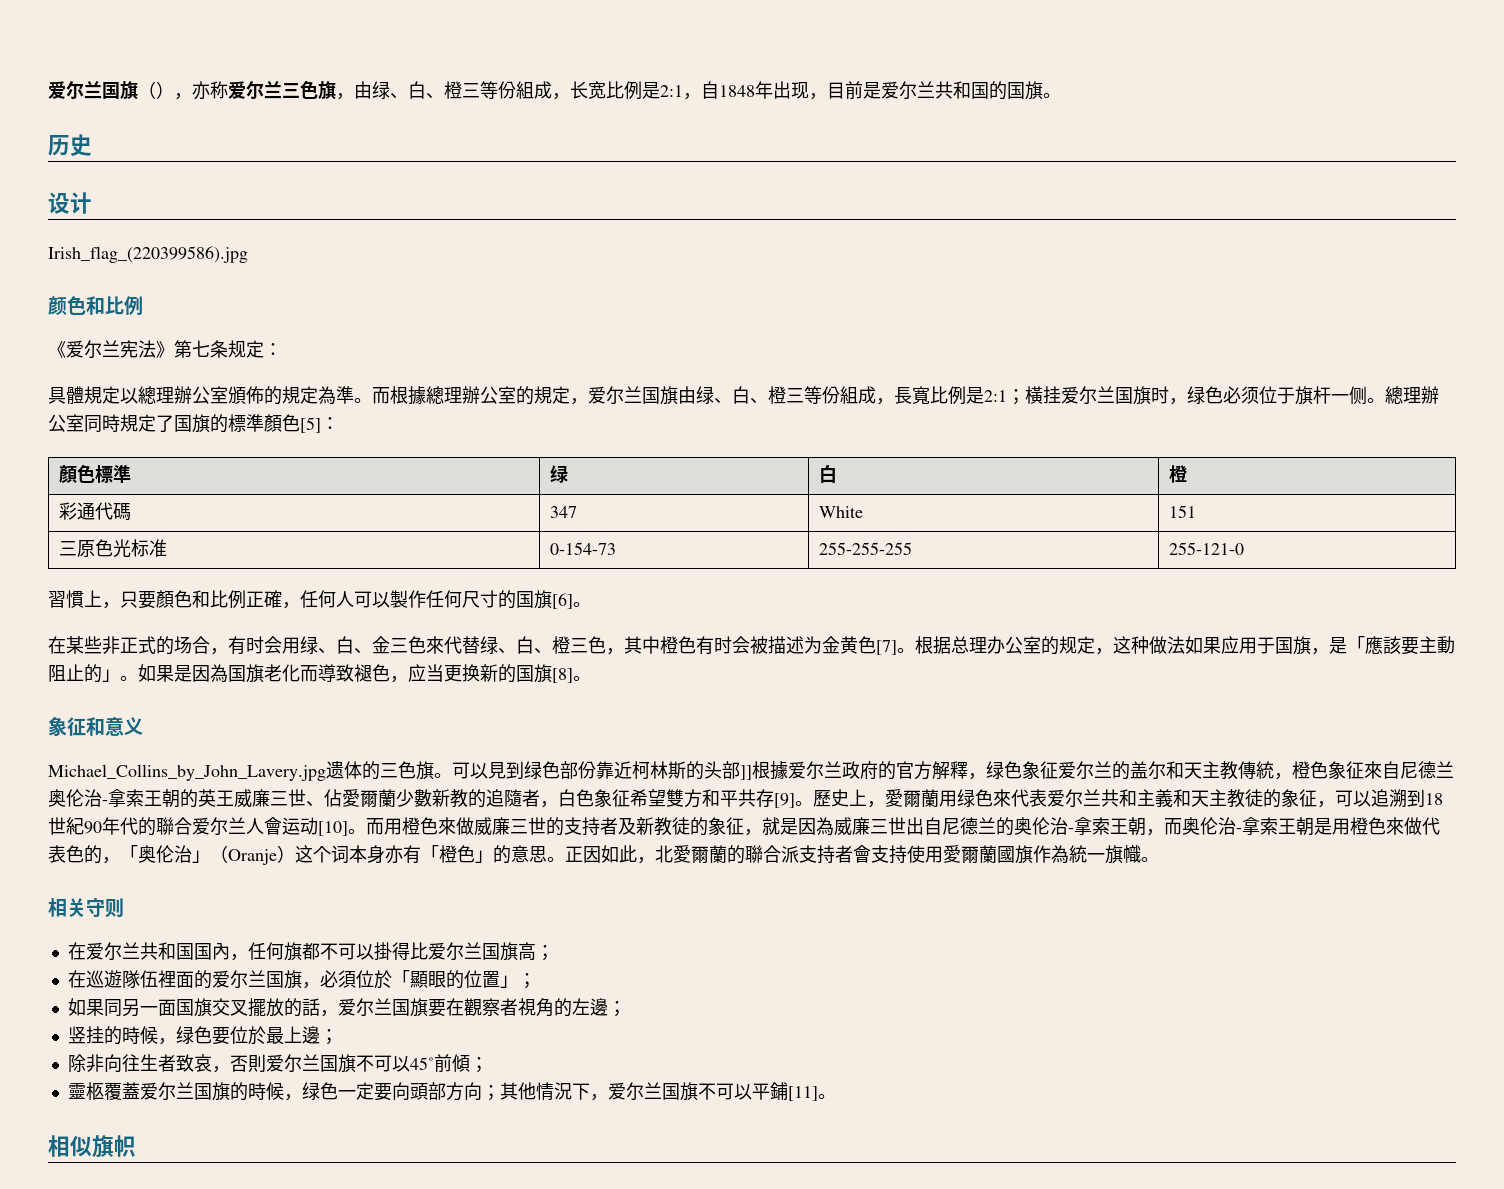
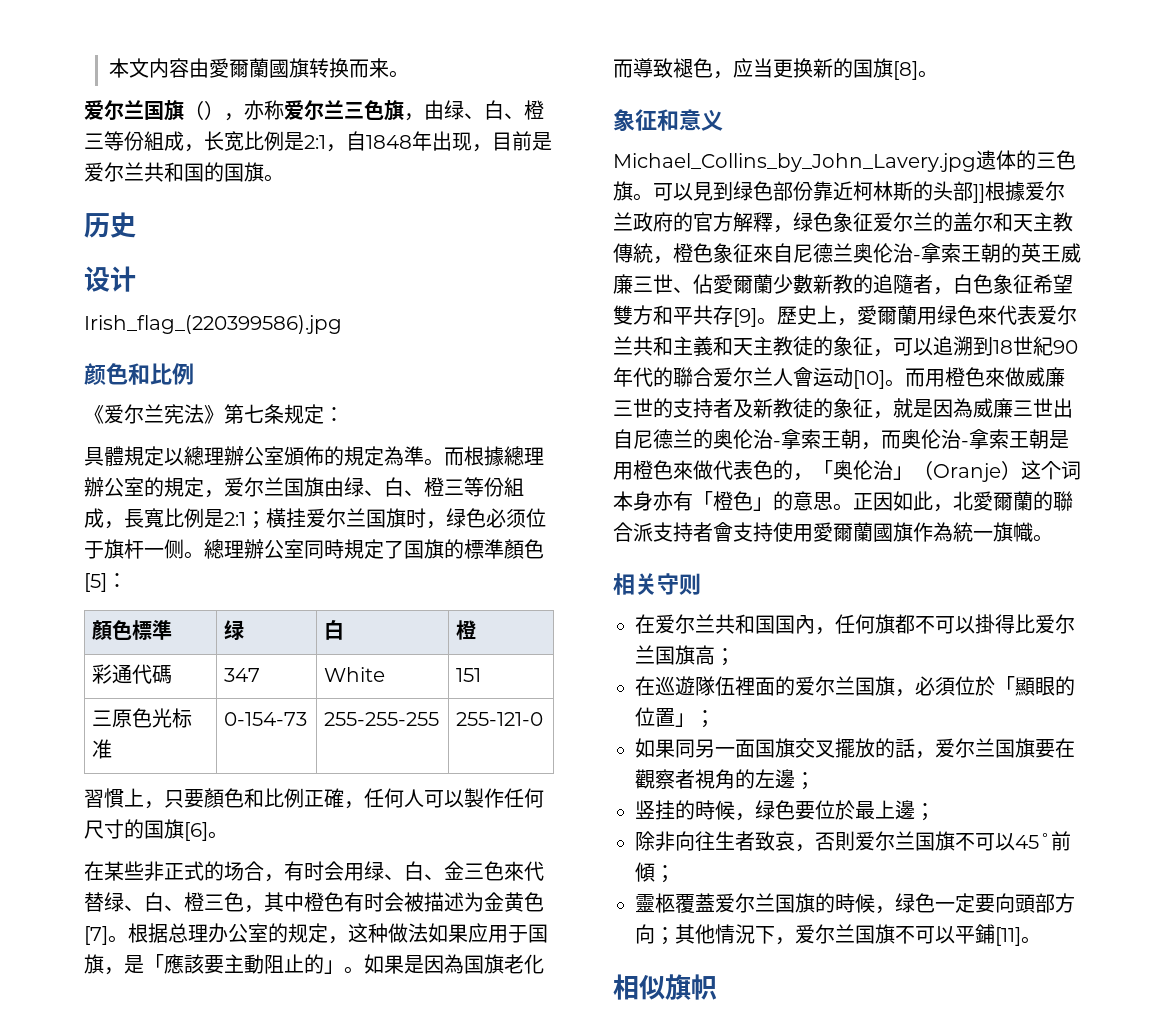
(48, 90) none -> [109,58,410,78] 本文内容由愛爾蘭國旗转换而来。 //

